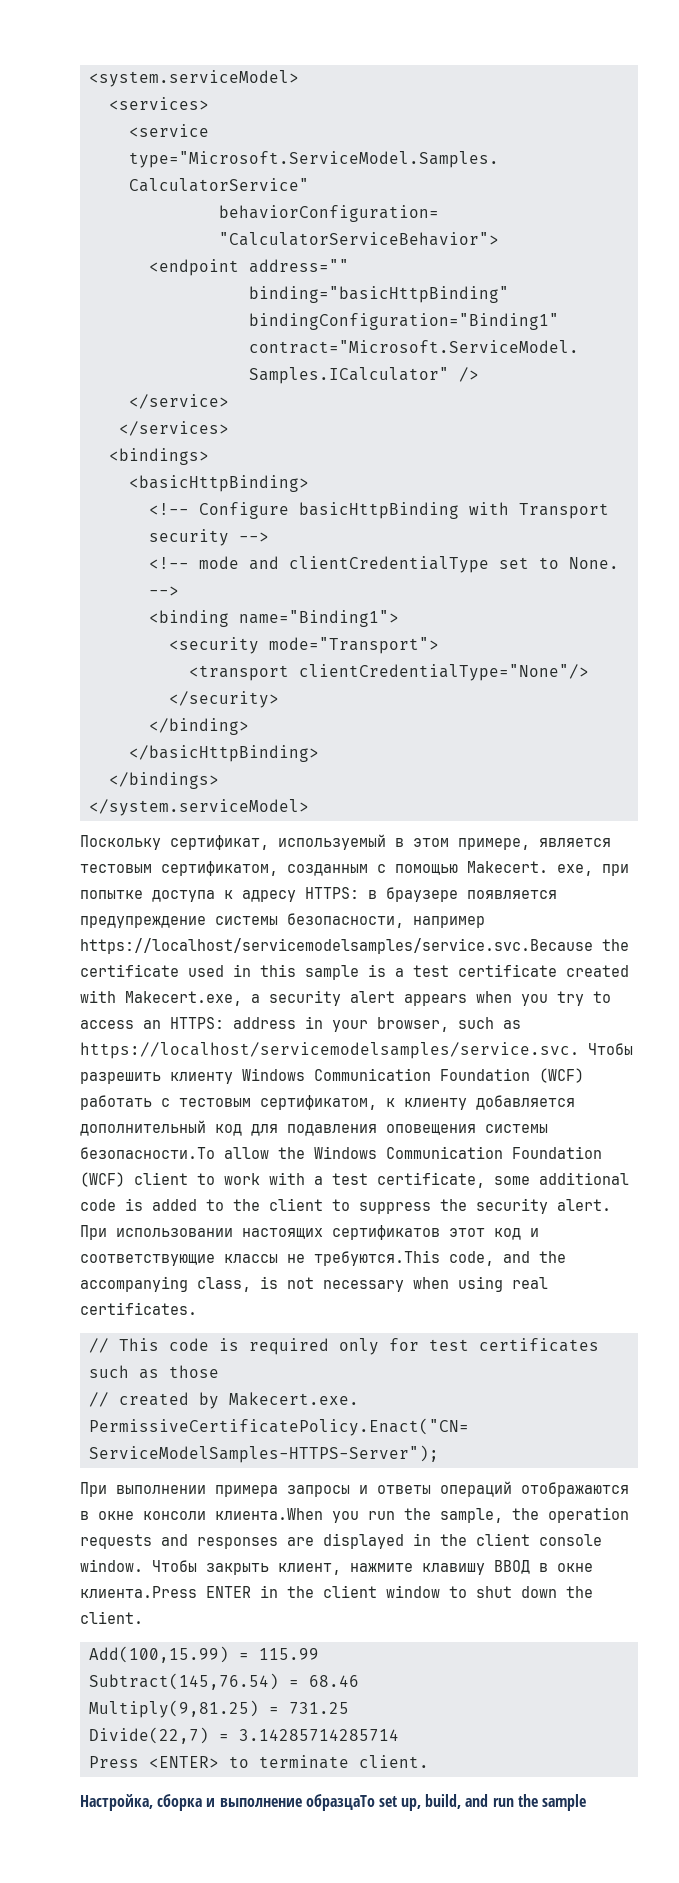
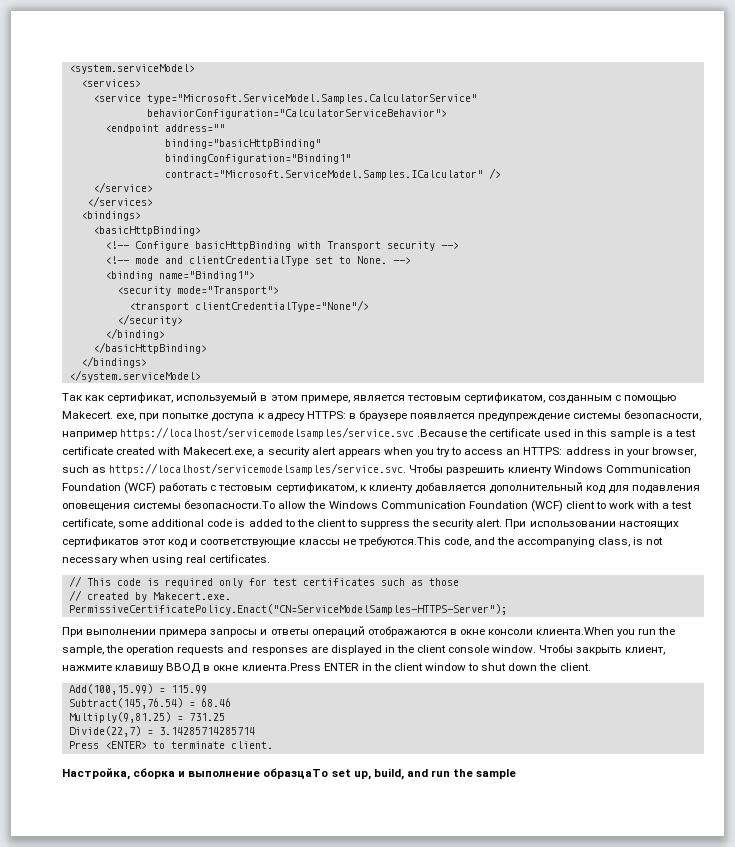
[80,835,161,850] Поскольку -> [62,393,106,401] Так как
[80,938,593,954] https://localhost/servicemodelsamples/service.svc.Because -> [120,427,468,439] https://localhost/servicemodelsamples/service.svc .Because

